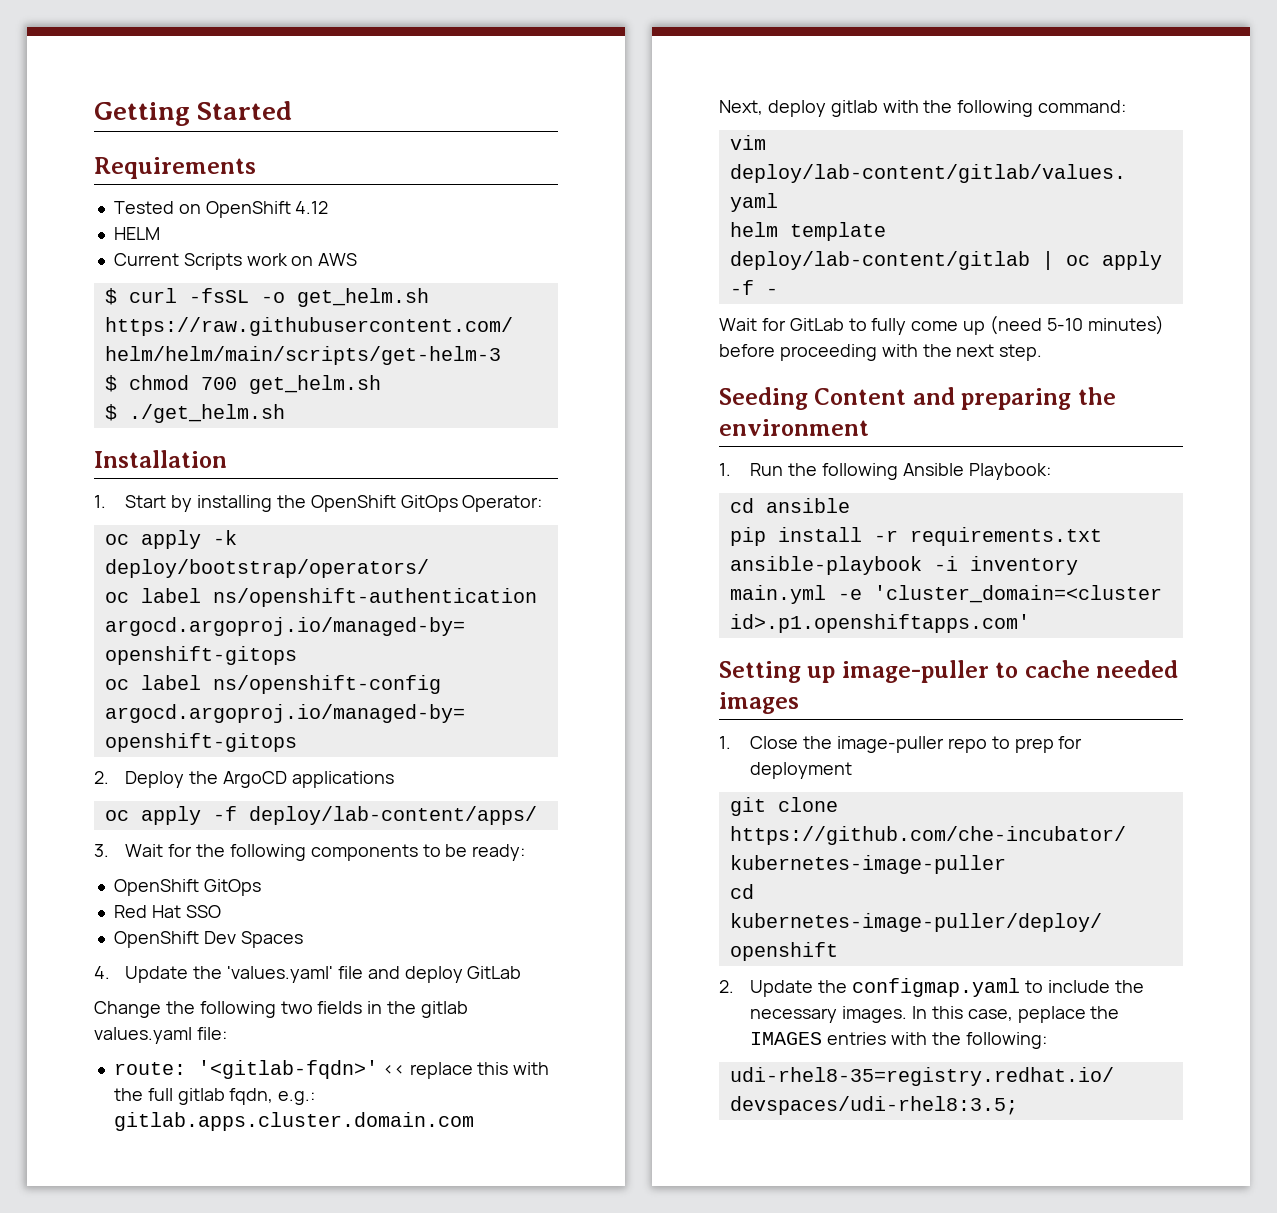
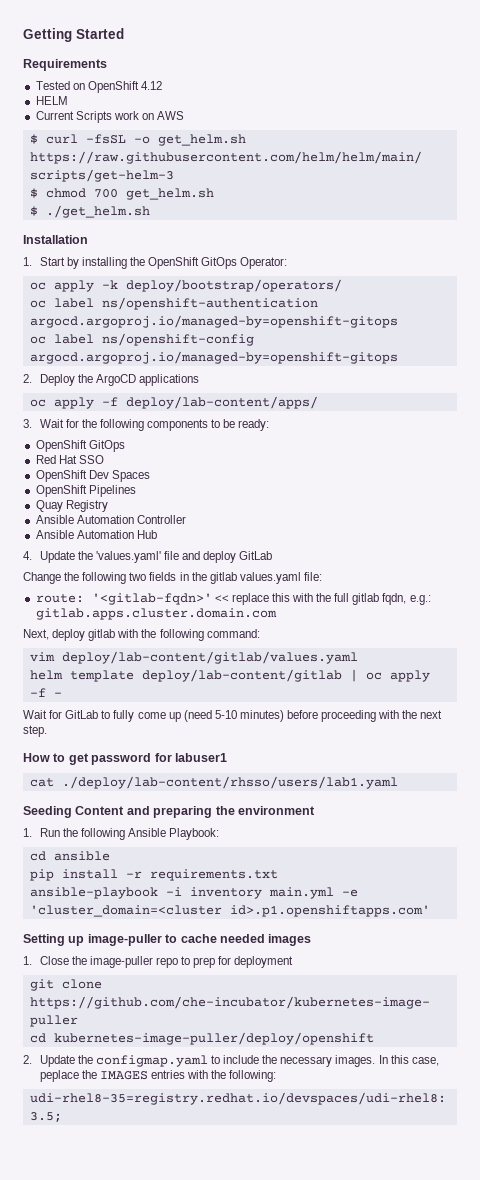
(303, 939) none -> [35,485,136,497] [35,500,108,512] [35,515,186,524] [35,530,157,539] // OpenShift Pipelines // Quay Registry // Ansible Automation Controller // Ansible Automation Hub
(1043, 352) none -> [23,753,227,765] [29,776,398,789] // How to get password for labuser1 // cat ./deploy/lab-content/rhsso/users/lab1.yaml

